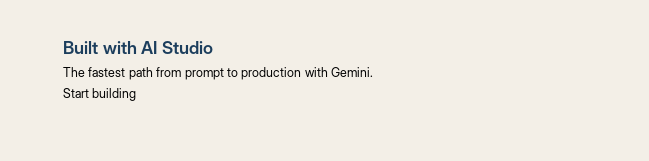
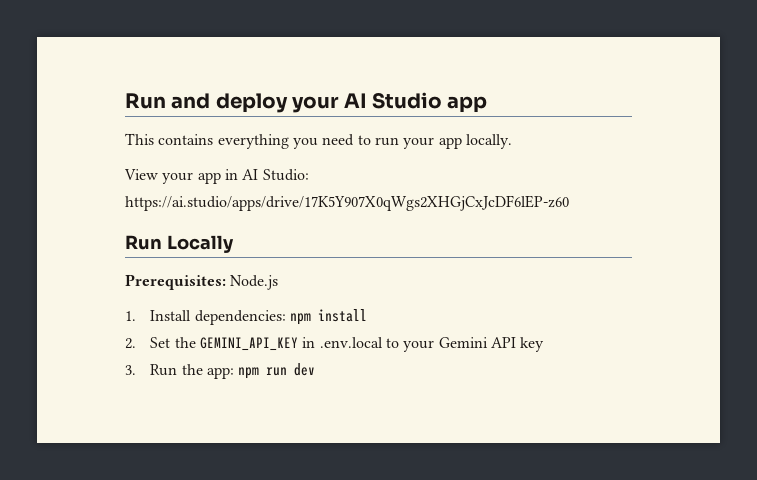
[63,41,214,54] [63,67,373,80] [63,88,137,101] Built with AI Studio // The fastest path from prompt to production with Gemini. // Start building -> [125,92,488,113] [125,133,512,149] [124,169,309,184] [125,195,569,211] [125,235,234,253] [125,274,279,290] [125,309,367,325] [125,337,545,352] [125,363,316,379] Run and deploy your AI Studio app // This contains everything you need to run your app locally. // View your app in AI Studio: https://ai.studio/apps/drive/17K5Y907X0qWgs2XHGjCxJcDF6lEP-z60 // Run Locally // Prerequisites: Node.js // 1. Install dependencies: npm install // 2. Set the GEMINI_API_KEY in .env.local to your Gemini API key // 3. Run the app: npm run dev

